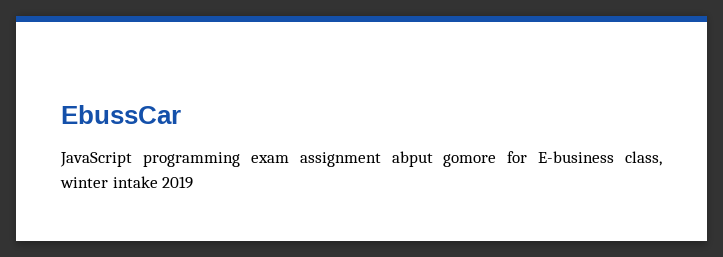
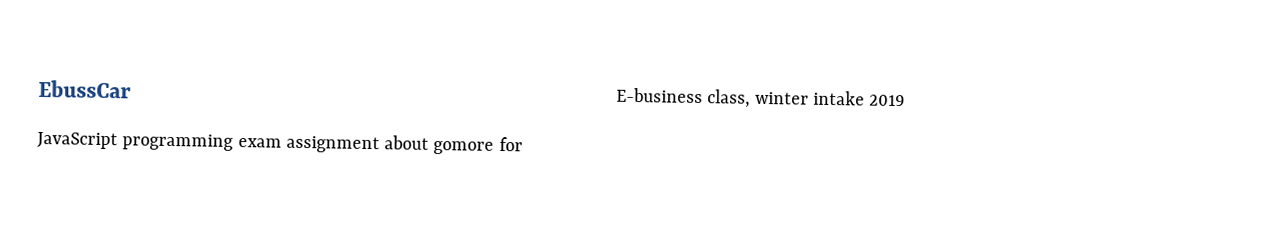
[391,151,433,167] abput -> [384,135,430,150] about

